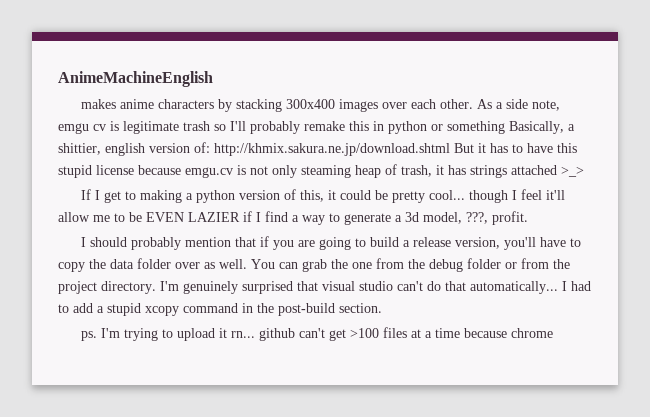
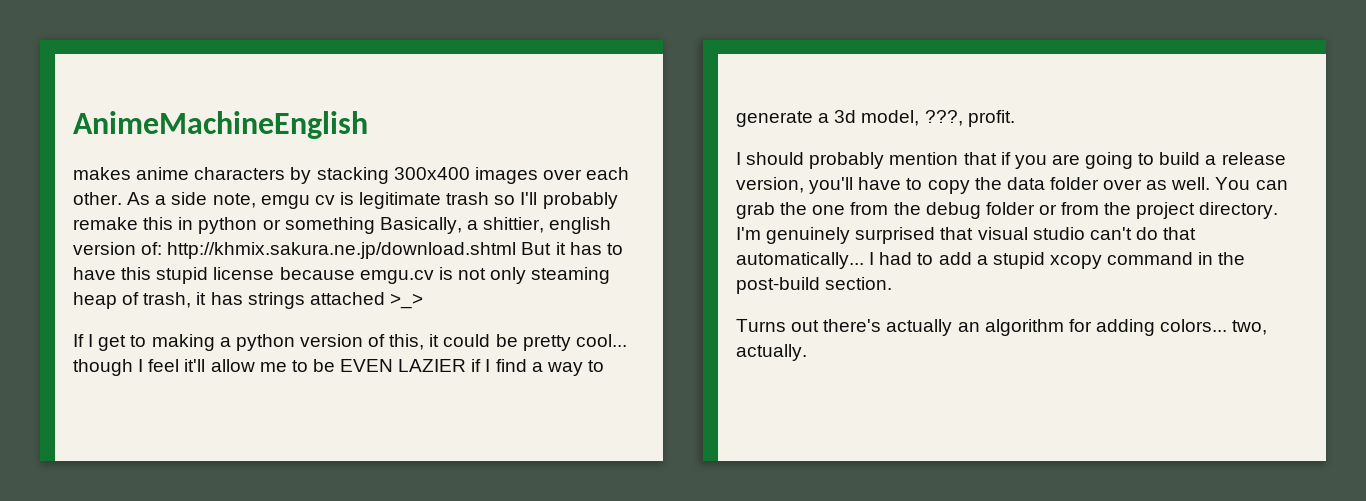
[81,327,554,341] ps. I'm trying to upload it rn... github can't get >100 files at a time because chrome -> [736,319,1268,336] [736,344,807,361] Turns out there's actually an algorithm for adding colors... two, actually.

